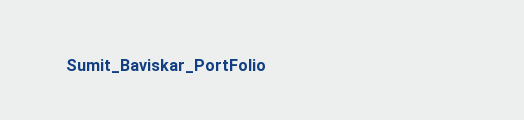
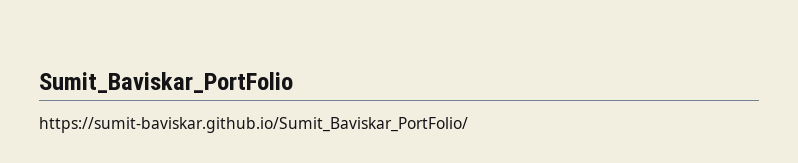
(266, 66) none -> [39,117,468,133] // https://sumit-baviskar.github.io/Sumit_Baviskar_PortFolio/

